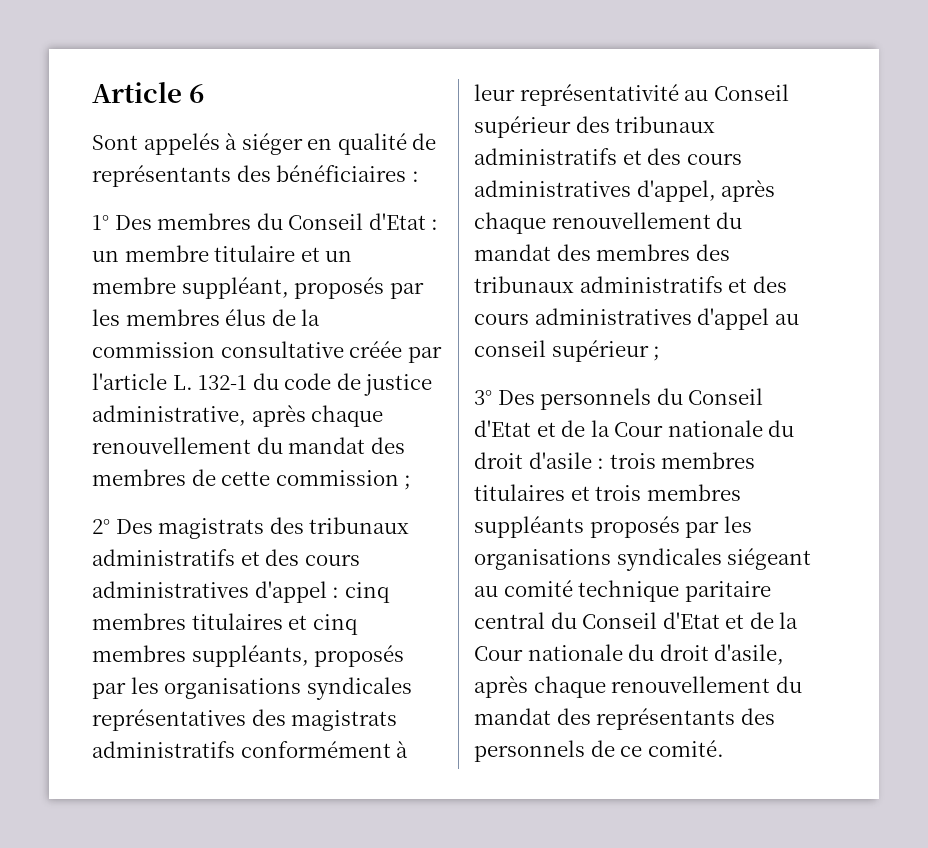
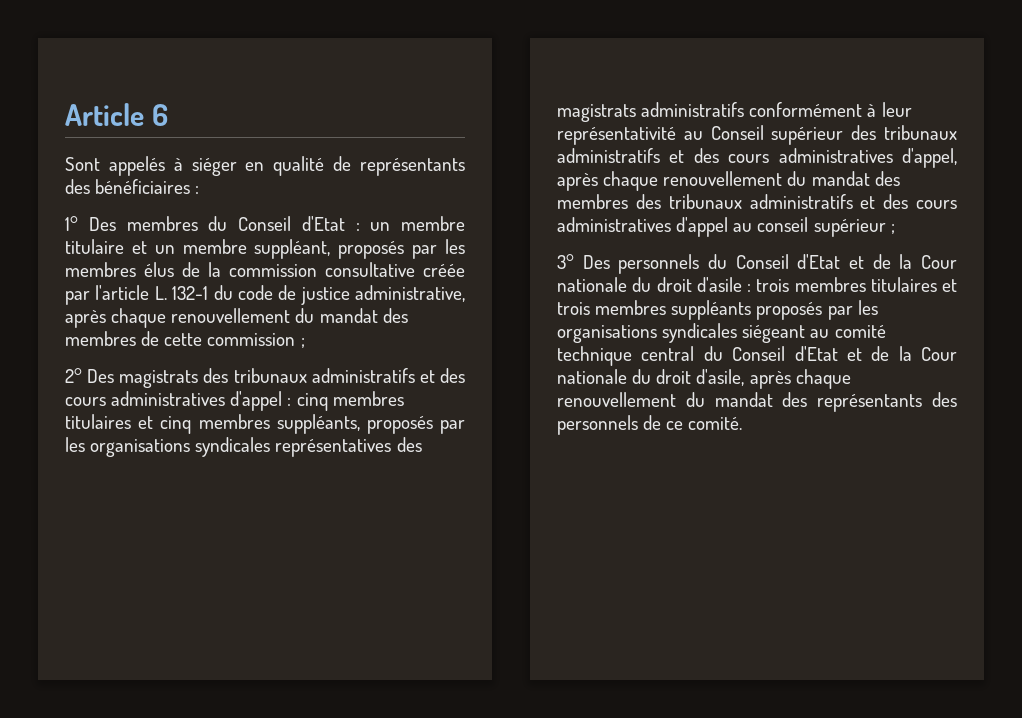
[684,581,771,602] paritaire -> (632, 356) none

